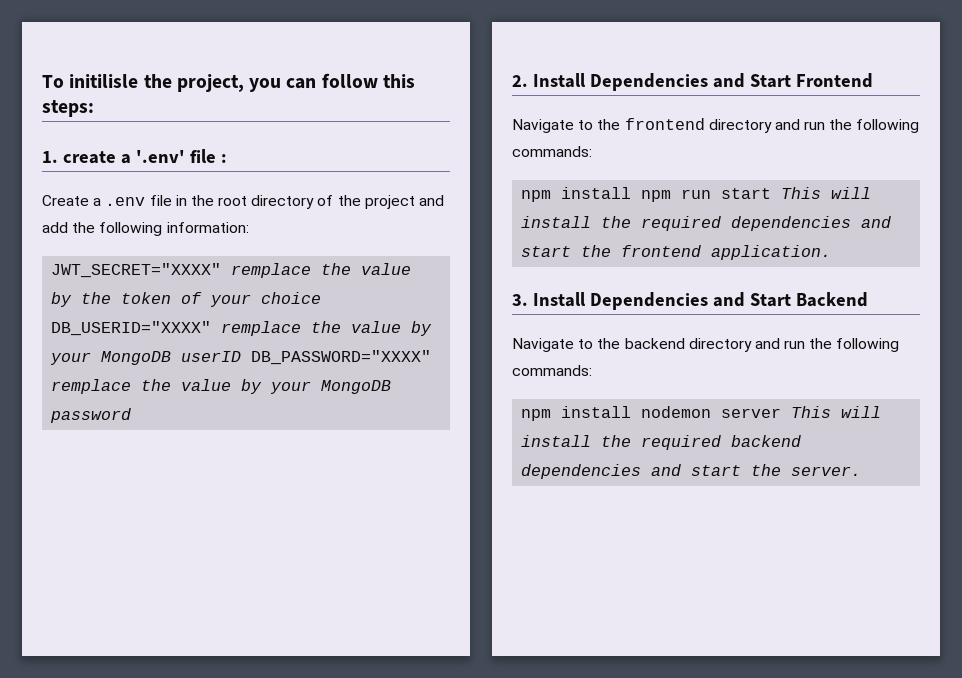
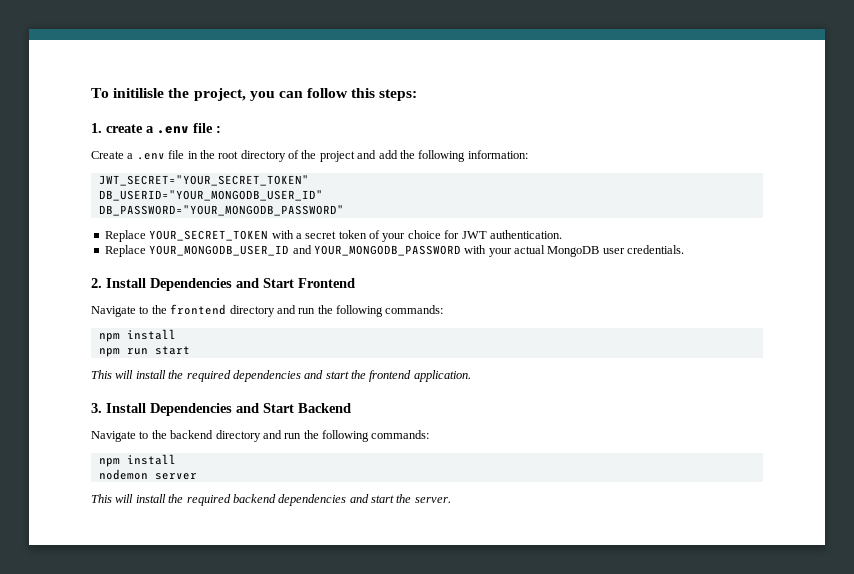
[135,150,185,163] '.env' -> [157,126,189,134] .env
[51,263,412,278] [51,292,322,307] [51,321,433,336] [50,350,432,365] [51,379,392,394] [50,408,132,423] JWT_SECRET="XXXX" remplace the value by the token of your choice DB_USERID="XXXX" remplace the value by your MongoDB userID DB_PASSWORD="XXXX" remplace the value by your MongoDB password -> [98,175,309,186] [98,190,323,201] [98,205,344,216] [104,230,562,242] [104,245,685,257] JWT_SECRET="YOUR_SECRET_TOKEN" // DB_USERID="YOUR_MONGODB_USER_ID" // DB_PASSWORD="YOUR_MONGODB_PASSWORD" // Replace YOUR_SECRET_TOKEN with a secret token of your choice for JWT authentication. // Replace YOUR_MONGODB_USER_ID and YOUR_MONGODB_PASSWORD with your actual MongoDB user credentials.
(632, 193) none -> (176, 334) //
(772, 193) none -> (190, 350) //
(632, 412) none -> (176, 459) //
(782, 413) none -> (197, 476) //

